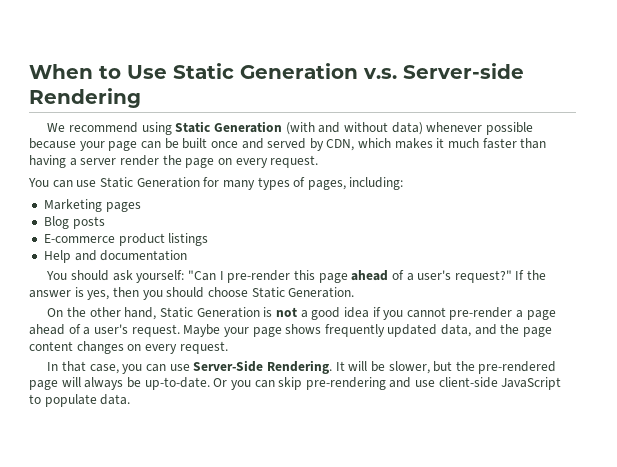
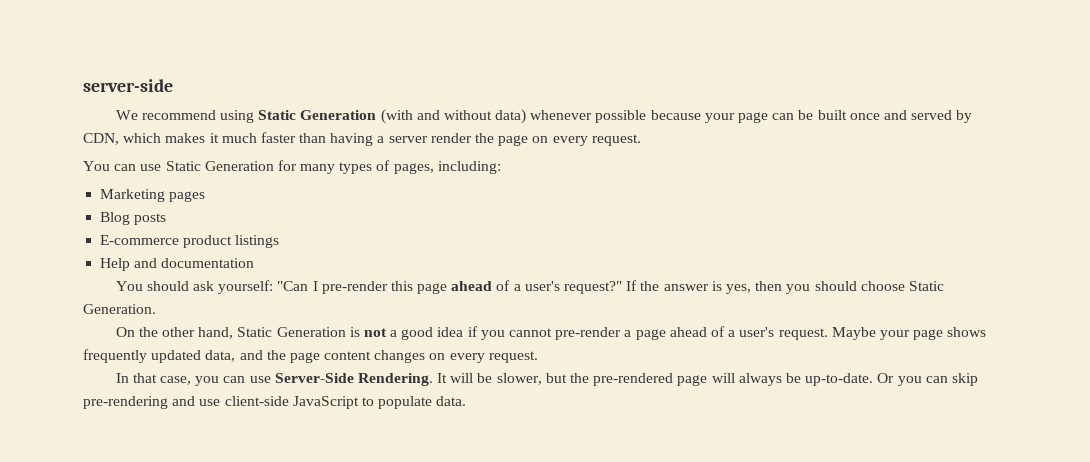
[29,63,524,79] [29,88,141,108] When to Use Static Generation v.s. Server-side Rendering -> [83,79,173,92] server-side

